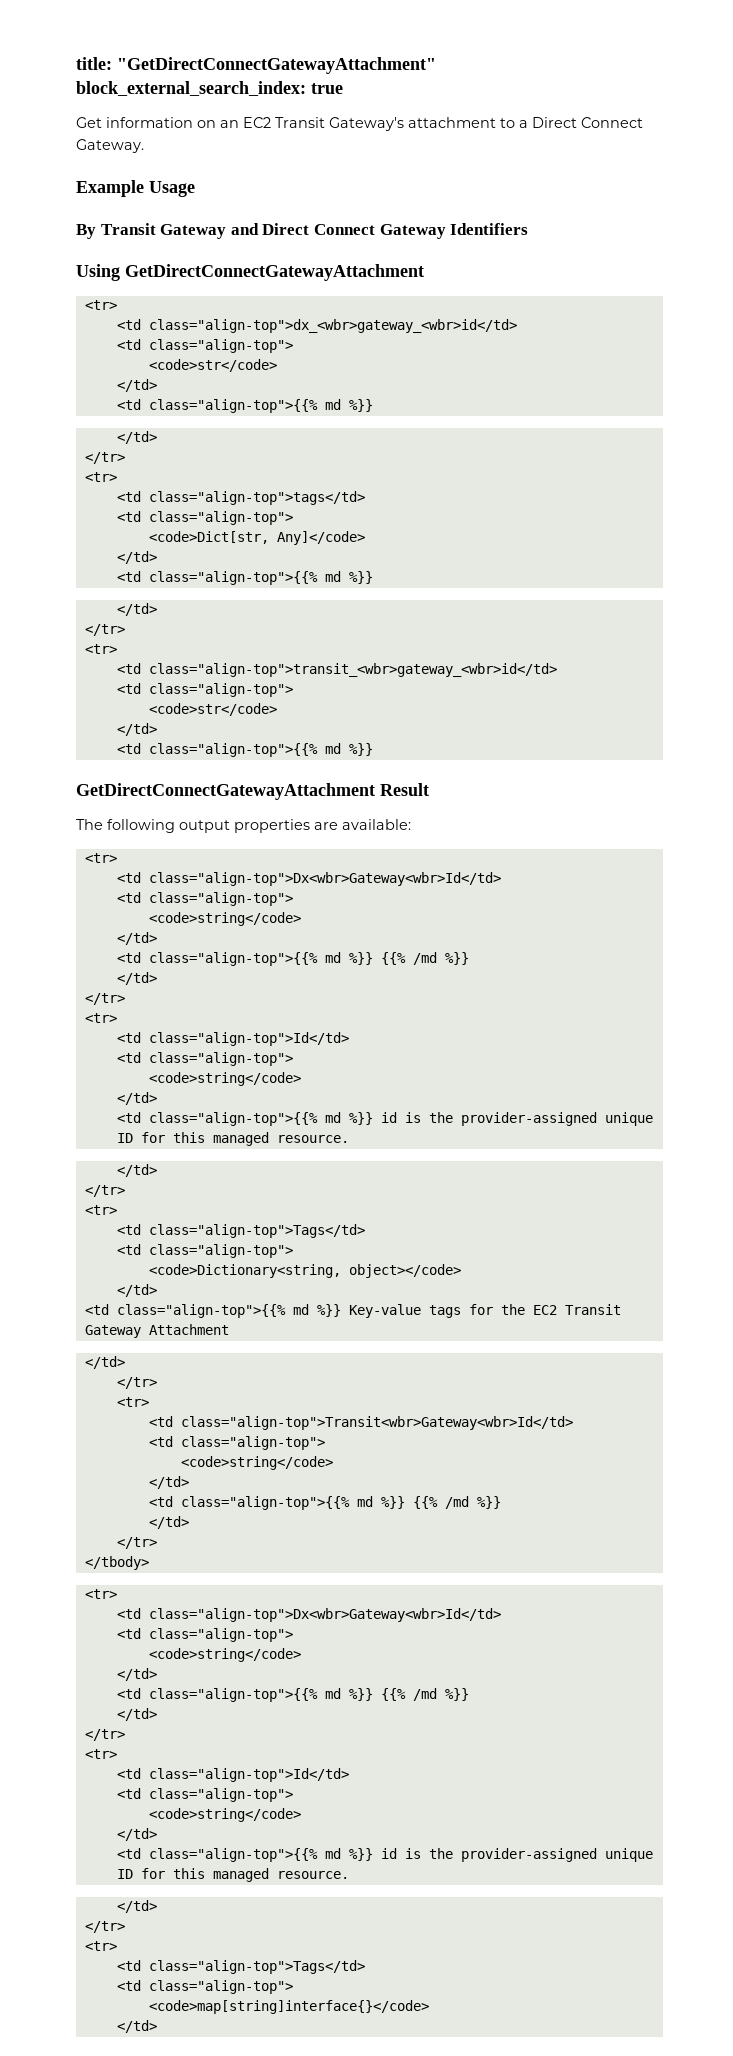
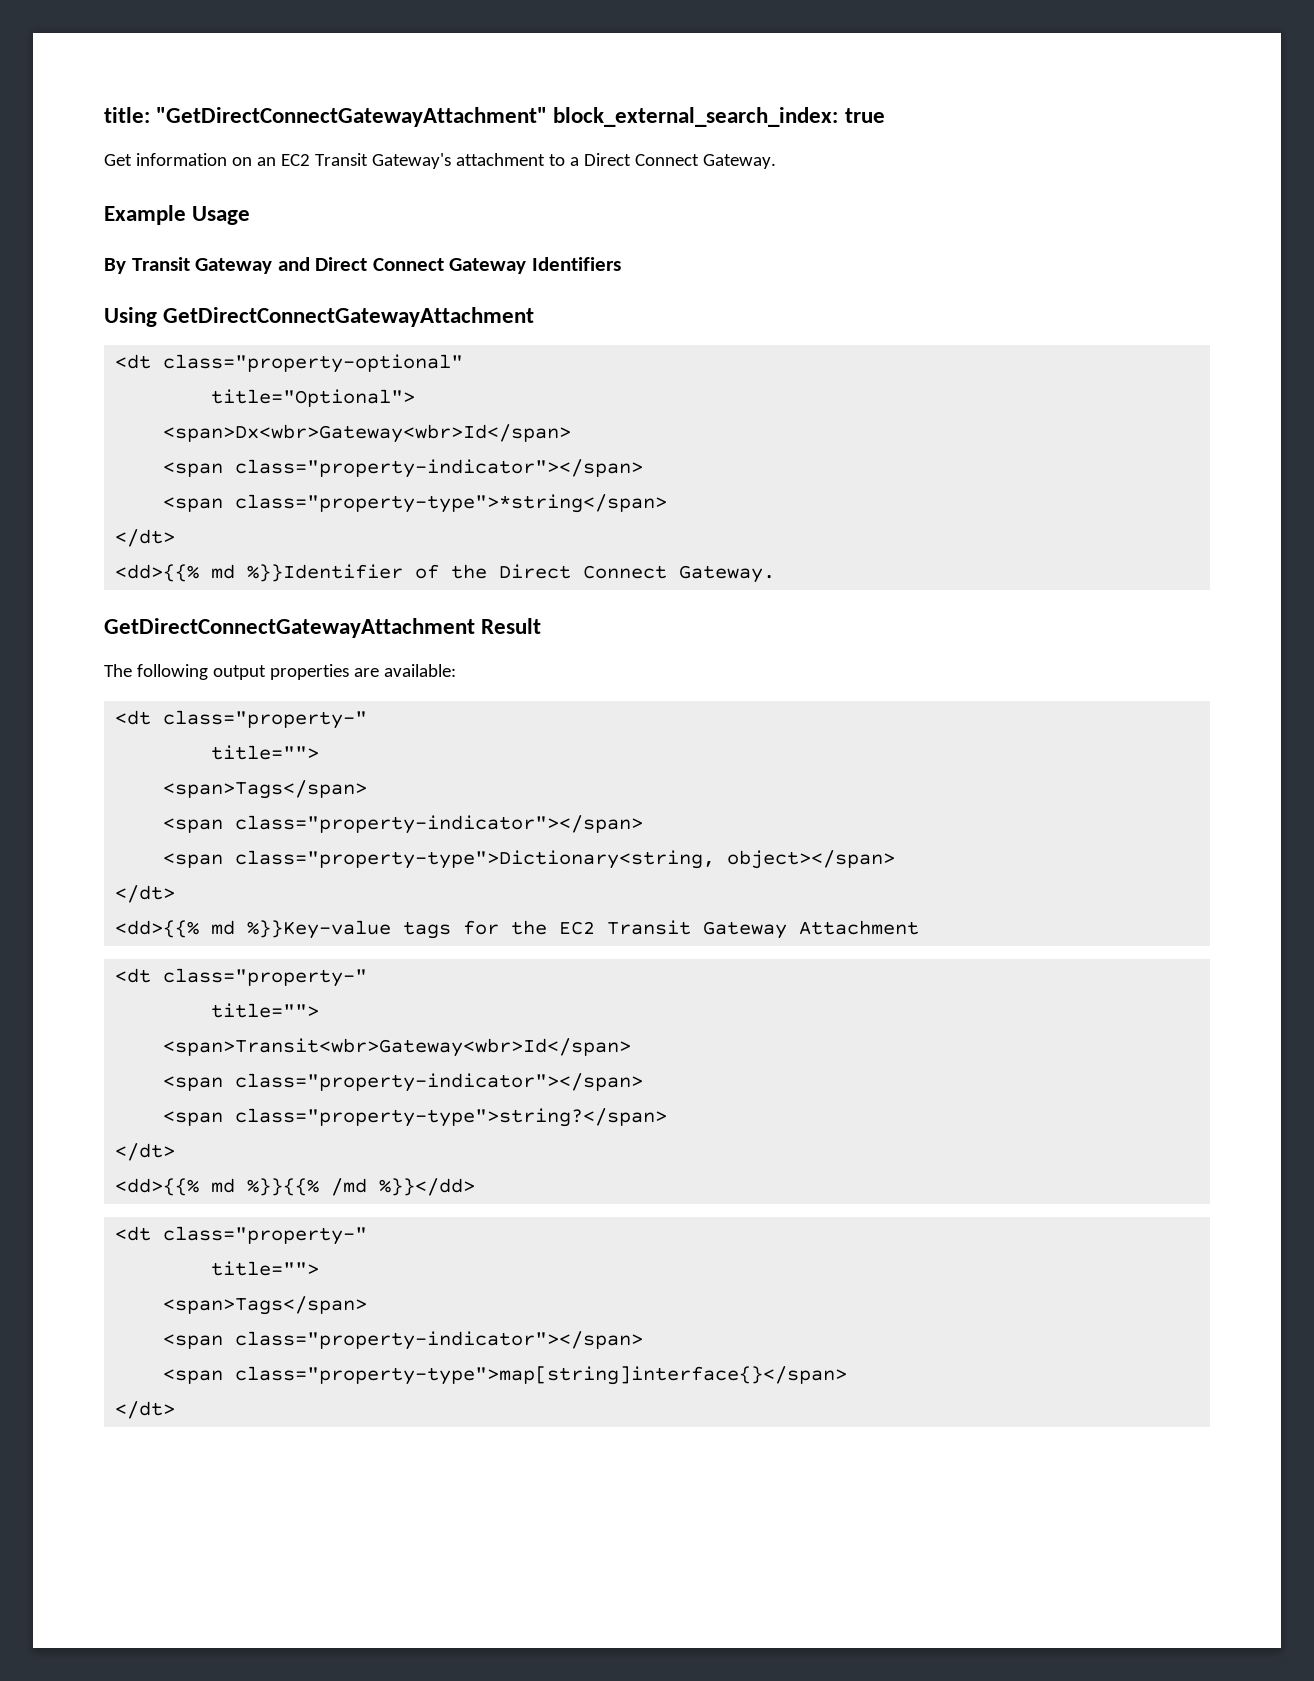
[84,300,117,310] [116,319,517,333] [116,339,293,353] [148,359,277,372] [116,379,157,392] [116,399,373,413] [116,431,157,444] [84,452,125,464] [84,472,117,482] [116,491,365,505] [116,511,293,525] [148,531,365,545] [116,551,157,564] [116,571,373,585] [116,603,157,616] [84,624,125,636] [84,644,117,654] [116,663,557,677] [116,683,293,697] [148,703,277,716] [116,723,157,736] [116,743,373,757] <tr> // <td class="align-top">dx_<wbr>gateway_<wbr>id</td> // <td class="align-top"> // <code>str</code> // </td> // <td class="align-top">{{% md %}} // </td> // </tr> // <tr> // <td class="align-top">tags</td> // <td class="align-top"> // <code>Dict[str, Any]</code> // </td> // <td class="align-top">{{% md %}} // </td> // </tr> // <tr> // <td class="align-top">transit_<wbr>gateway_<wbr>id</td> // <td class="align-top"> // <code>str</code> // </td> // <td class="align-top">{{% md %}} -> [115,354,464,373] [211,389,416,407] [163,424,572,443] [163,459,644,478] [163,494,668,513] [115,529,176,547] [115,564,776,583] <dt class="property-optional" // title="Optional"> // <span>Dx<wbr>Gateway<wbr>Id</span> // <span class="property-indicator"></span> // <span class="property-type">*string</span> // </dt> // <dd>{{% md %}}Identifier of the Direct Connect Gateway.
[84,853,117,863] [116,872,501,886] [116,892,293,906] [148,912,301,926] [116,932,157,945] [116,952,469,966] [116,972,157,985] [84,993,125,1005] [84,1013,117,1023] [116,1032,349,1046] [116,1052,293,1066] [148,1072,301,1086] [116,1092,157,1105] [116,1112,653,1126] [116,1132,349,1146] [116,1164,157,1177] [84,1185,125,1197] [84,1205,117,1215] [116,1224,365,1238] [116,1244,293,1258] [148,1264,461,1278] [116,1284,157,1297] [84,1304,421,1318] <tr> // <td class="align-top">Dx<wbr>Gateway<wbr>Id</td> // <td class="align-top"> // <code>string</code> // </td> // <td class="align-top">{{% md %}} {{% /md %}} // </td> // </tr> // <tr> // <td class="align-top">Id</td> // <td class="align-top"> // <code>string</code> // </td> // <td class="align-top">{{% md %}} id is the provider-assigned unique ID for this managed resource. // </td> // </tr> // <tr> // <td class="align-top">Tags</td> // <td class="align-top"> // <code>Dictionary<string, object></code> // </td> // <td class="align-top">{{% md %}} Key-value -> [115,710,368,729] [211,745,320,760] [163,780,368,799] [163,815,644,834] [163,850,896,869] [115,885,176,903] [115,920,392,939] <dt class="property-" // title=""> // <span>Tags</span> // <span class="property-indicator"></span> // <span class="property-type">Dictionary<string, object></span> // </dt> // <dd>{{% md %}}Key-value
[84,1356,125,1369] [116,1377,157,1389] [116,1397,149,1407] [148,1416,573,1430] [148,1436,325,1450] [180,1456,333,1470] [148,1476,189,1489] [148,1496,501,1510] [148,1516,189,1529] [116,1537,157,1549] [84,1556,149,1570] [84,1589,117,1599] [116,1608,501,1622] [116,1628,293,1642] [148,1648,301,1662] [116,1668,157,1681] [116,1688,469,1702] [116,1708,157,1721] [84,1729,125,1741] [84,1749,117,1759] [116,1768,349,1782] [116,1788,293,1802] [148,1808,301,1822] [116,1828,157,1841] [116,1848,653,1862] [116,1868,349,1882] [116,1900,157,1913] [84,1921,125,1933] [84,1941,117,1951] [116,1960,365,1974] [116,1980,293,1994] [148,2000,429,2014] [116,2020,157,2033] </td> // </tr> // <tr> // <td class="align-top">Transit<wbr>Gateway<wbr>Id</td> // <td class="align-top"> // <code>string</code> // </td> // <td class="align-top">{{% md %}} {{% /md %}} // </td> // </tr> // </tbody> // <tr> // <td class="align-top">Dx<wbr>Gateway<wbr>Id</td> // <td class="align-top"> // <code>string</code> // </td> // <td class="align-top">{{% md %}} {{% /md %}} // </td> // </tr> // <tr> // <td class="align-top">Id</td> // <td class="align-top"> // <code>string</code> // </td> // <td class="align-top">{{% md %}} id is the provider-assigned unique ID for this managed resource. // </td> // </tr> // <tr> // <td class="align-top">Tags</td> // <td class="align-top"> // <code>map[string]interface{}</code> // </td> -> [115,968,368,987] [211,1003,320,1018] [163,1038,632,1057] [163,1073,644,1092] [163,1108,668,1127] [115,1143,176,1161] [115,1178,476,1196] [115,1226,368,1245] [211,1261,320,1276] [163,1296,368,1315] [163,1331,644,1350] [163,1366,848,1385] [115,1401,176,1419] <dt class="property-" // title=""> // <span>Transit<wbr>Gateway<wbr>Id</span> // <span class="property-indicator"></span> // <span class="property-type">string?</span> // </dt> // <dd>{{% md %}}{{% /md %}}</dd> // <dt class="property-" // title=""> // <span>Tags</span> // <span class="property-indicator"></span> // <span class="property-type">map[string]interface{}</span> // </dt>

